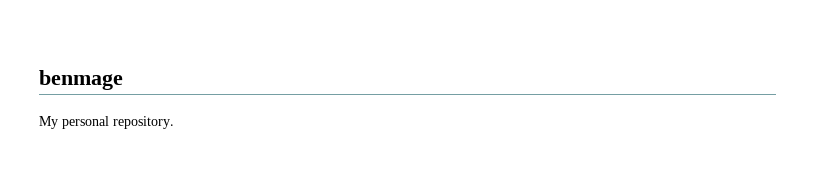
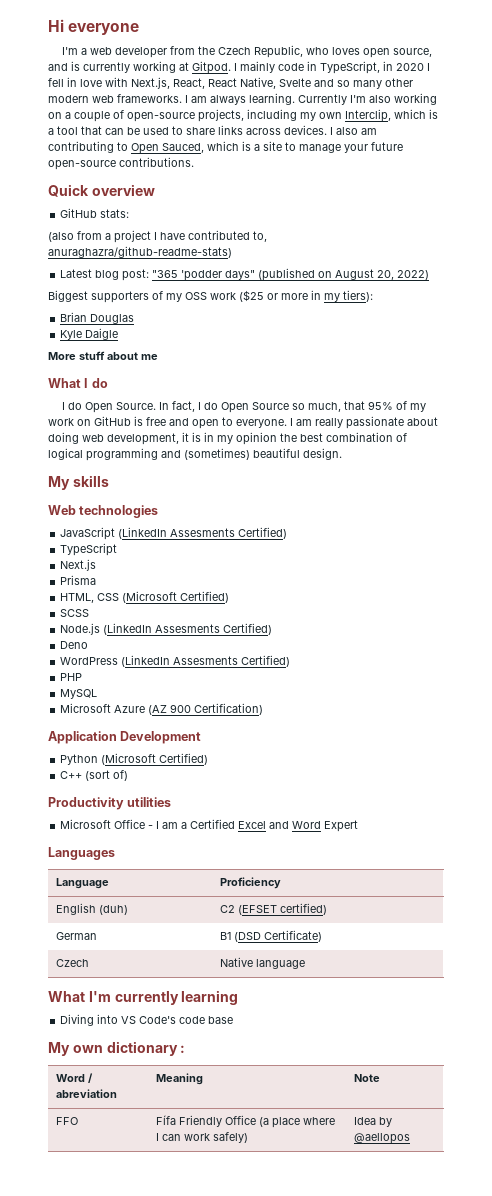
[39,70,123,90] [39,116,174,129] benmage // My personal repository. -> [48,19,140,35] [62,45,433,58] [48,61,430,74] [48,77,413,89] [48,93,437,105] [48,109,438,122] [48,125,377,135] [48,141,403,154] [48,157,194,170] [48,184,155,197] [60,208,130,218] [48,230,267,243] [48,246,232,258] [60,268,430,281] [48,290,373,303] [60,312,135,324] [60,328,119,340] [48,351,158,360] [48,378,108,388] [62,401,427,413] [48,416,438,429] [48,432,407,445] [48,448,342,461] [48,475,109,490] [48,505,159,518] [60,527,288,540] [60,543,118,556] [60,559,97,571] [60,575,97,585] [60,591,230,603] [60,609,90,617] [60,623,273,635] [60,641,89,649] [60,655,291,667] [60,673,83,681] [60,689,98,699] [60,703,264,715] [48,731,202,744] [60,753,209,765] [60,770,129,781] [48,797,172,810] [60,819,359,832] [48,847,115,860] [56,878,110,889] [220,877,282,889] [56,903,129,915] [220,903,328,915] [56,932,98,940] [220,930,323,942] [56,959,90,967] [220,957,306,969] [48,990,239,1005] [60,1014,234,1026] [48,1041,186,1056] [56,1073,94,1083] [56,1089,118,1098] [156,1073,204,1085] [354,1074,381,1082] [56,1117,79,1125] [156,1115,336,1128] [156,1132,249,1143] [354,1117,393,1127] [354,1133,411,1144] Hi everyone // I'm a web developer from the Czech Republic, who loves open source, and is currently working at Gitpod. I mainly code in TypeScript, in 2020 I fell in love with Next.js, React, React Native, Svelte and so many other modern web frameworks. I am always learning. Currently I'm also working on a couple of open-source projects, including my own Interclip, which is a tool that can be used to share links across devices. I also am contributing to Open Sauced, which is a site to manage your future open-source contributions. // Quick overview // GitHub stats: // (also from a project I have contributed to, anuraghazra/github-readme-stats) // Latest blog post: "365 'podder days" (published on August 20, 2022) // Biggest supporters of my OSS work ($25 or more in my tiers): // Brian Douglas // Kyle Daigle // More stuff about me // What I do // I do Open Source. In fact, I do Open Source so much, that 95% of my work on GitHub is free and open to everyone. I am really passionate about doing web development, it is in my opinion the best combination of logical programming and (sometimes) beautiful design. // My skills // Web technologies // JavaScript (LinkedIn Assesments Certified) // TypeScript // Next.js // Prisma // HTML, CSS (Microsoft Certified) // SCSS // Node.js (LinkedIn Assesments Certified) // Deno // WordPress (LinkedIn Assesments Certified) // PHP // MySQL // Microsoft Azure (AZ 900 Certification) // Application Development // Python (Microsoft Certified) // C++ (sort of) // Productivity utilities // Microsoft Office - I am a Certified Excel and Word Expert // Languages // Language | Proficiency // English (duh) | C2 (EFSET certified) // German | B1 (DSD Certificate) // Czech | Native language // What I'm currently learning // Diving into VS Code's code base // My own dictionary : // Word / abreviation | Meaning | Note // FFO | Fífa Friendly Office (a place where I can work safely) | Idea by @aellopos

